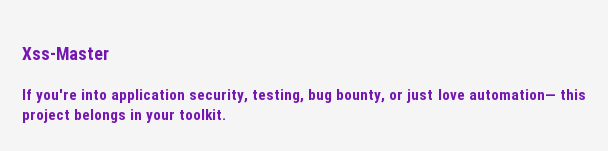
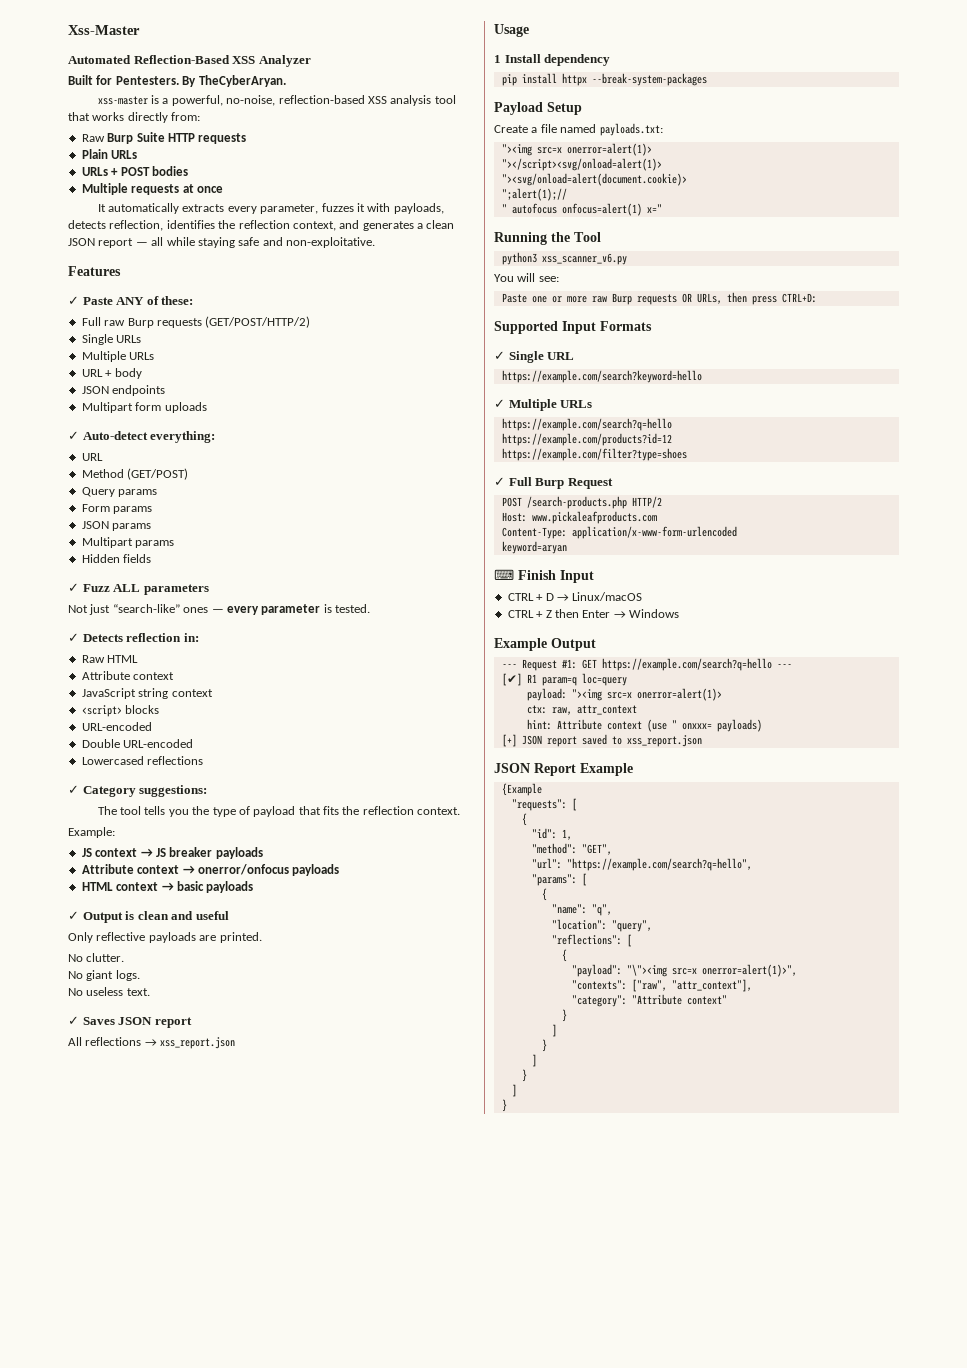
[22,89,586,103] [22,109,227,123] If you're into application security, testing, bug bounty, or just love automation— this project belongs in your toolkit. -> [68,55,311,67] [68,75,286,87] [97,95,456,106] [68,112,201,123] [81,132,247,144] [81,149,138,159] [81,166,188,176] [81,183,223,195] [97,203,444,214] [68,220,455,231] [68,237,375,248] [68,266,121,276] [68,296,194,305] [81,316,311,328] [81,334,142,345] [81,351,155,362] [81,368,142,379] [81,385,166,396] [81,402,207,413] [68,431,216,443] [81,453,103,461] [81,468,189,480] [81,487,158,497] [81,504,153,514] [81,521,152,531] [81,537,175,548] [81,554,152,563] [68,583,209,595] [68,604,370,615] [68,633,199,642] [81,655,139,663] [81,671,175,680] [81,688,213,699] [81,705,160,717] [81,722,152,731] [81,739,194,748] [81,756,204,765] [68,785,208,797] [97,806,461,817] [68,827,115,838] [81,847,263,859] [81,864,340,876] [81,881,254,893] [68,911,229,923] [68,932,262,943] [68,953,125,962] [68,970,140,981] [68,987,150,996] [68,1016,192,1028] [68,1037,236,1049] [494,24,529,37] [494,54,611,66] [501,73,707,86] [494,102,582,115] [494,123,663,136] [501,143,652,156] [501,158,662,171] [501,173,687,186] [501,188,567,201] [501,203,662,216] [494,232,601,245] [501,252,627,265] [494,273,559,282] [501,292,817,305] [494,321,652,334] [494,351,575,363] [501,370,702,383] [494,399,593,411] [501,418,672,431] [501,433,672,446] [501,448,687,461] [494,477,613,489] [501,496,662,509] [501,511,657,524] [501,526,737,539] [501,541,567,554] [494,569,594,583] [507,592,643,601] [507,609,679,618] [494,638,596,651] [501,658,792,671] [501,673,627,686] [526,688,722,701] [526,705,637,715] [526,719,762,732] [501,734,702,747] [494,763,633,776] [501,783,542,796] [511,798,577,811] [521,813,527,826] [531,828,572,840] [531,843,612,855] [531,858,752,871] [531,873,587,886] [541,888,547,901] [551,904,612,916] [551,919,652,932] [551,934,632,947] [561,949,567,962] [571,964,797,977] [571,979,752,992] [571,994,727,1007] [561,1009,567,1022] [551,1024,557,1037] [541,1039,547,1052] [531,1054,537,1067] [521,1069,527,1082] [511,1084,517,1097] [501,1099,507,1112] Automated Reflection-Based XSS Analyzer // Built for Pentesters. By TheCyberAryan. // xss-master is a powerful, no-noise, reflection-based XSS analysis tool that works directly from: // Raw Burp Suite HTTP requests // Plain URLs // URLs + POST bodies // Multiple requests at once // It automatically extracts every parameter, fuzzes it with payloads, detects reflection, identifies the reflection context, and generates a clean JSON report — all while staying safe and non-exploitative. // Features // ✓ Paste ANY of these: // Full raw Burp requests (GET/POST/HTTP/2) // Single URLs // Multiple URLs // URL + body // JSON endpoints // Multipart form uploads // ✓ Auto-detect everything: // URL // Method (GET/POST) // Query params // Form params // JSON params // Multipart params // Hidden fields // ✓ Fuzz ALL parameters // Not just “search-like” ones — every parameter is tested. // ✓ Detects reflection in: // Raw HTML // Attribute context // JavaScript string context // <script> blocks // URL-encoded // Double URL-encoded // Lowercased reflections // ✓ Category suggestions: // The tool tells you the type of payload that fits the reflection context. // Example: // JS context → JS breaker payloads // Attribute context → onerror/onfocus payloads // HTML context → basic payloads // ✓ Output is clean and useful // Only reflective payloads are printed. // No clutter. // No giant logs. // No useless text. // ✓ Saves JSON report // All reflections → xss_report.json // Usage // 1 Install dependency // pip install httpx --break-system-packages // Payload Setup // Create a file named payloads.txt: // "><img src=x onerror=alert(1)> // "></script><svg/onload=alert(1)> // "><svg/onload=alert(document.cookie)> // ";alert(1);// // " autofocus onfocus=alert(1) x=" // Running the Tool // python3 xss_scanner_v6.py // You will see: // Paste one or more raw Burp requests OR URLs, then press CTRL+D: // Supported Input Formats // ✓ Single URL // https://example.com/search?keyword=hello // ✓ Multiple URLs // https://example.com/search?q=hello // https://example.com/products?id=12 // https://example.com/filter?type=shoes // ✓ Full Burp Request // POST /search-products.php HTTP/2 // Host: www.pickaleafproducts.com // Content-Type: application/x-www-form-urlencoded // keyword=aryan // ⌨ Finish Input // CTRL + D → Linux/macOS // CTRL + Z then Enter → Windows // Example Output // --- Request #1: GET https://example.com/search?q=hello --- // [✔] R1 param=q loc=query // payload: "><img src=x onerror=alert(1)> // ctx: raw, attr_context // hint: Attribute context (use " onxxx= payloads) // [+] JSON report saved to xss_report.json // JSON Report Example // {Example // "requests": [ // { // "id": 1, // "method": "GET", // "url": "https://example.com/search?q=hello", // "params": [ // { // "name": "q", // "location": "query", // "reflections": [ // { // "payload": "\"><img src=x onerror=alert(1)>", // "contexts": ["raw", "attr_context"], // "category": "Attribute context" // } // ] // } // ] // } // ] // }

